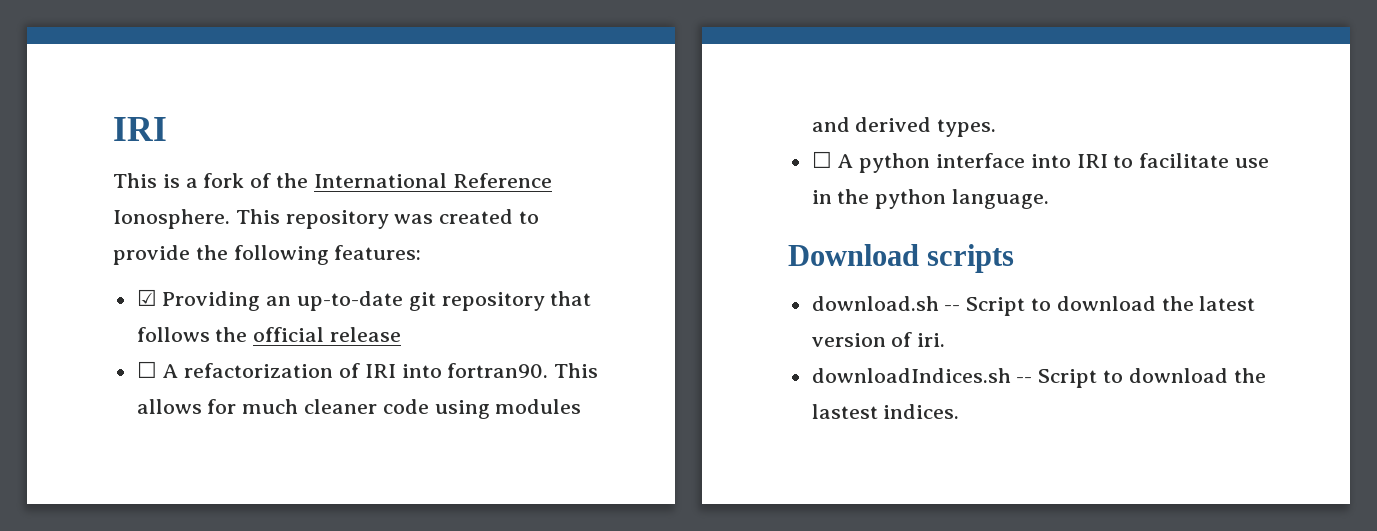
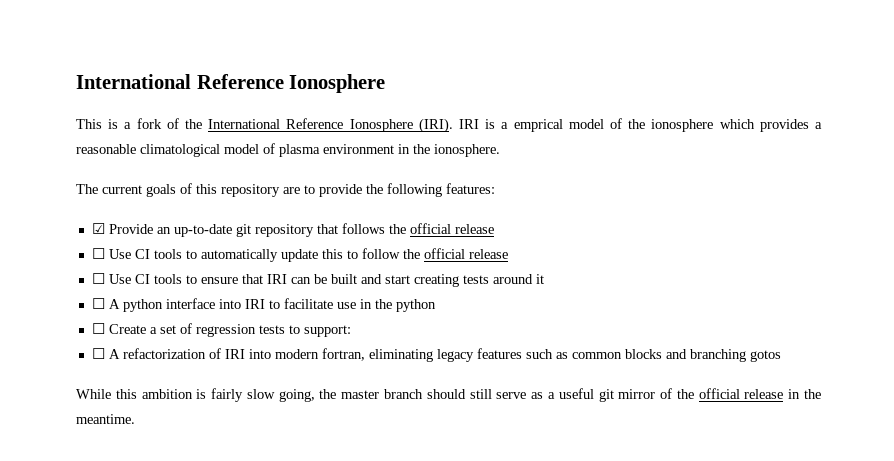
[113,117,167,141] IRI -> [76,74,386,93] International Reference Ionosphere
[113,209,514,229] Ionosphere. This repository was created -> [349,118,823,133] [76,143,500,157] [76,183,300,197] Ionosphere (IRI). IRI is a emprical model of the ionosphere which provides a reasonable climatological model of plasma environment in the ionosphere. // The current goals of this repository are
[162,291,261,311] Providing -> [108,224,153,234] Provide
[162,363,599,378] [136,399,582,419] [811,117,997,137] A refactorization of IRI into fortran90. This allows for much cleaner code using modules and derived types. -> [108,248,508,262] [91,273,544,287] Use CI tools to automatically update this to follow the official release // ☐ Use CI tools to ensure that IRI can be built and start creating tests around it
[952,189,1050,209] [788,244,1015,273] [811,296,1256,316] [811,332,946,347] [811,368,1266,388] [811,404,960,419] language. // Download scripts // download.sh -- Script to download the latest version of iri. // downloadIndices.sh -- Script to download the lastest indices. -> [91,323,351,337] [91,348,781,362] [76,388,821,402] [76,414,135,424] // ☐ Create a set of regression tests to support: // ☐ A refactorization of IRI into modern fortran, eliminating legacy features such as common blocks and branching gotos // While this ambition is fairly slow going, the master branch should still serve as a useful git mirror of the official release in the meantime.

